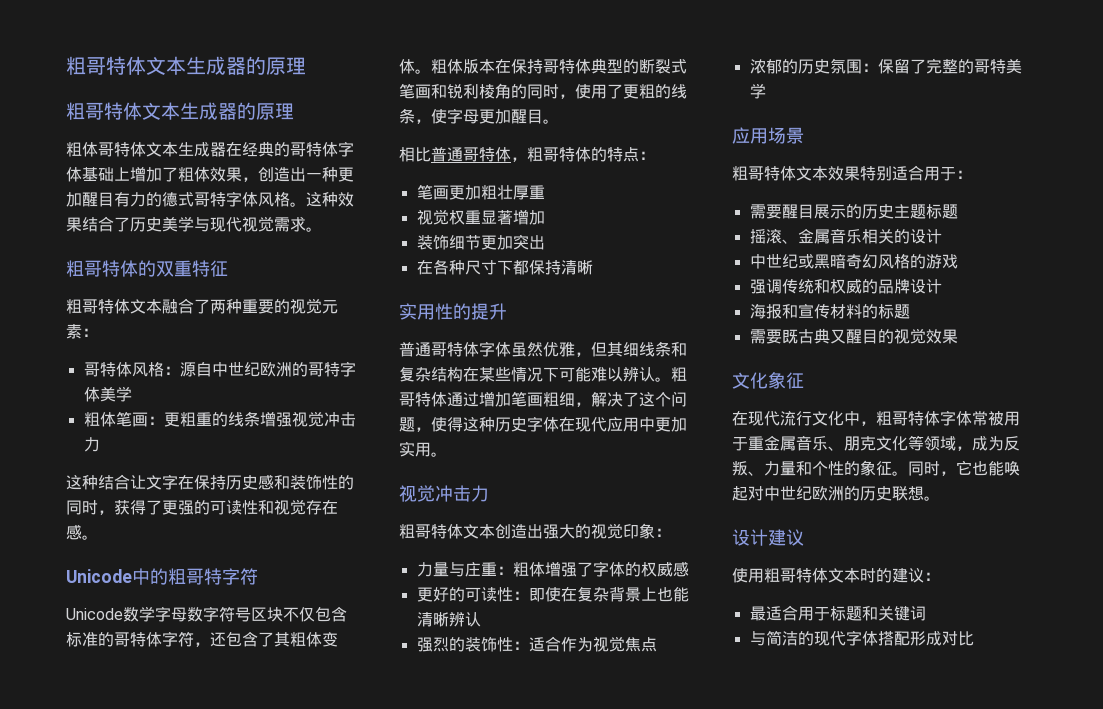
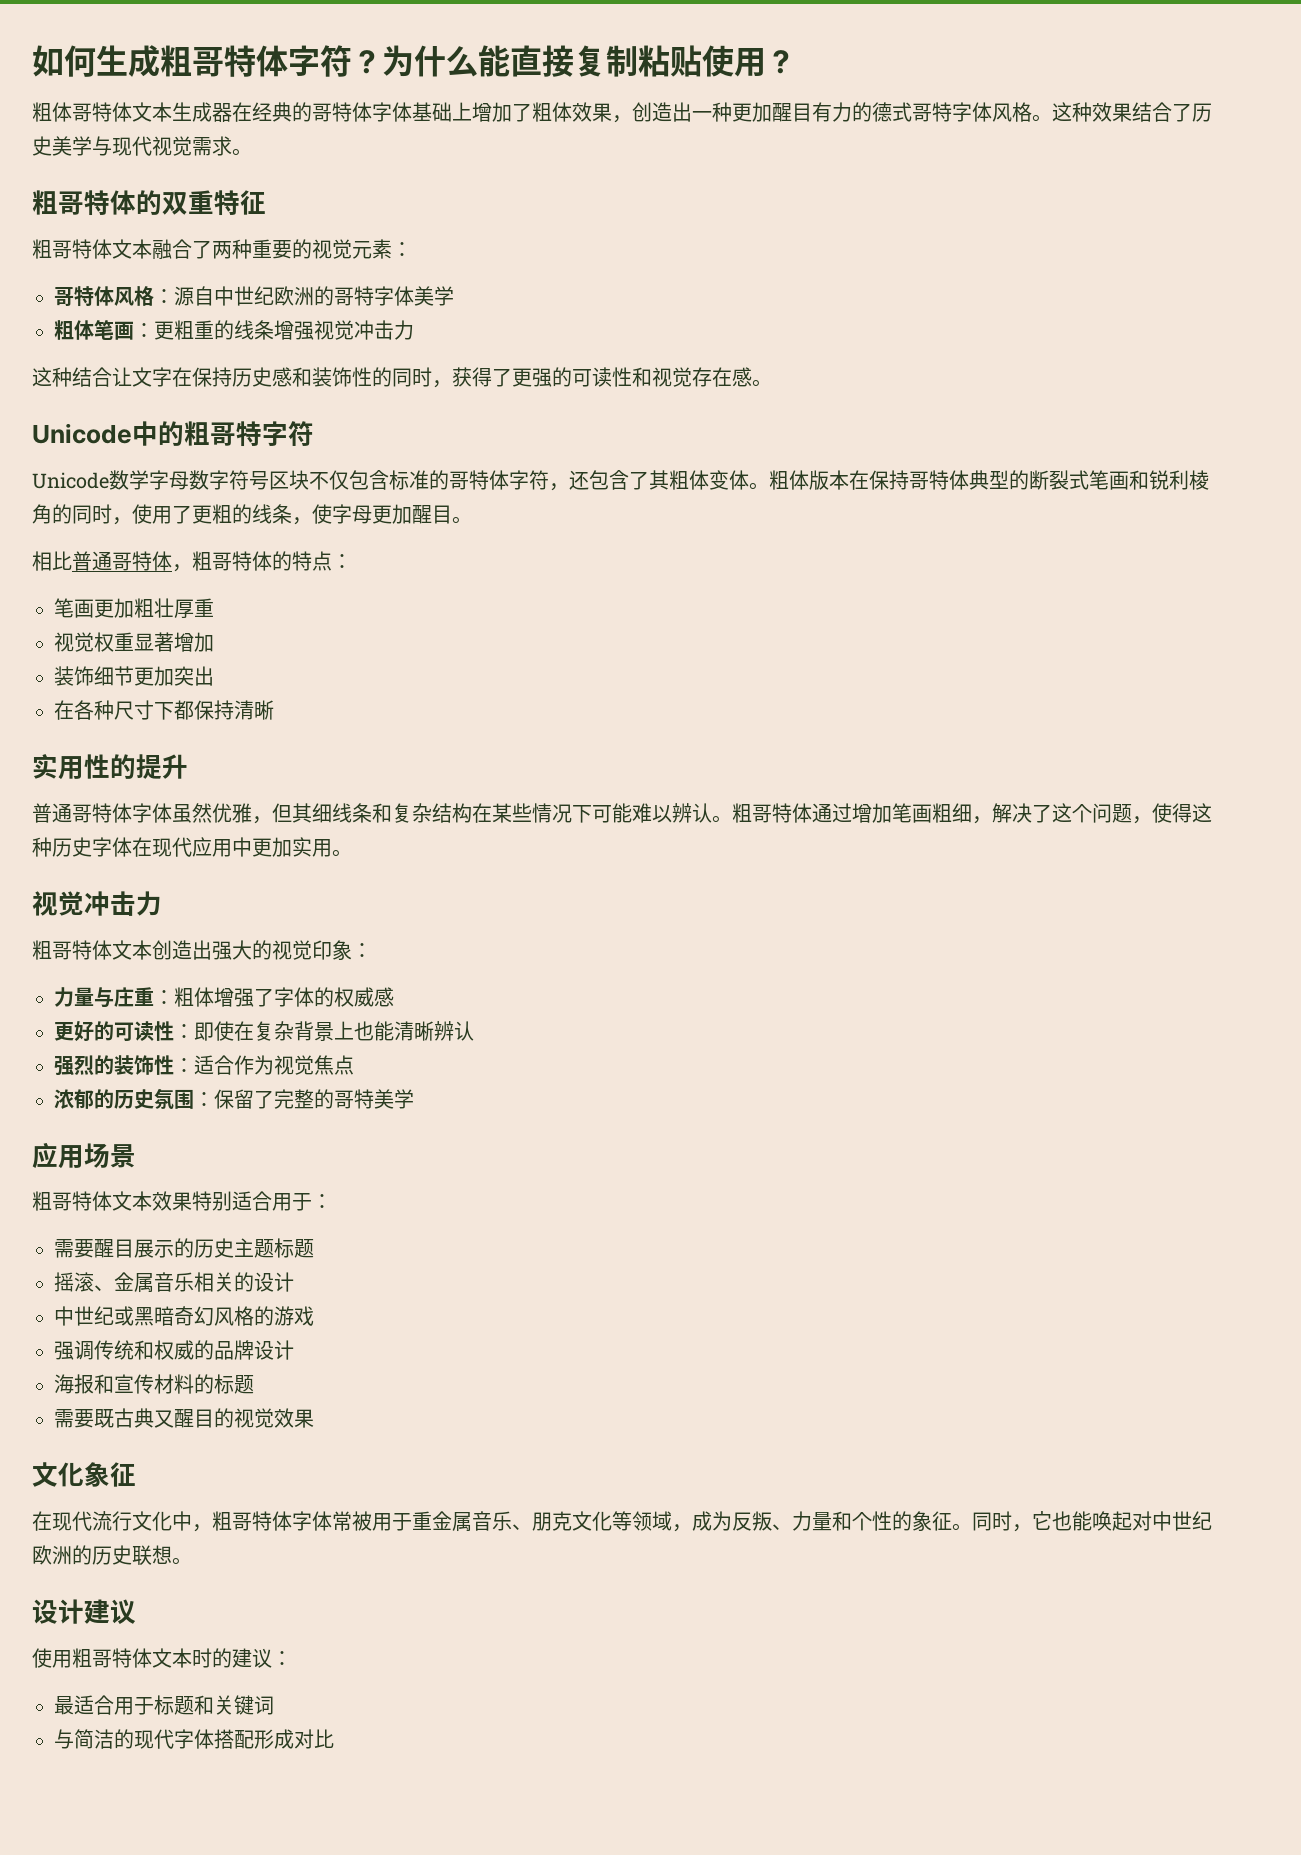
[66,56,306,75] [66,102,294,120] 粗哥特体文本生成器的原理 // 粗哥特体文本生成器的原理 -> [32,45,796,77] 如何生成粗哥特体字符？为什么能直接复制粘贴使用？

